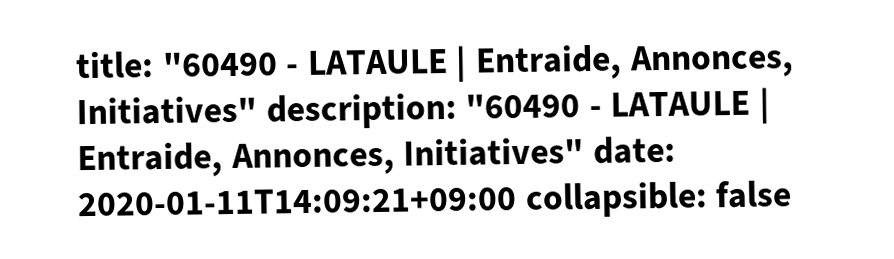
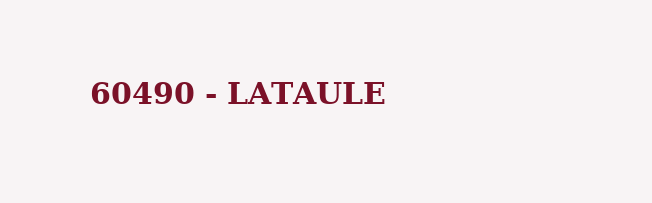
[75,44,794,82] [76,87,770,130] [77,135,676,179] [77,180,793,218] title: "60490 - LATAULE | Entraide, Annonces, Initiatives" description: "60490 - LATAULE | Entraide, Annonces, Initiatives" date: 2020-01-11T14:09:21+09:00 collapsible: false -> [90,82,386,104] 60490 - LATAULE

